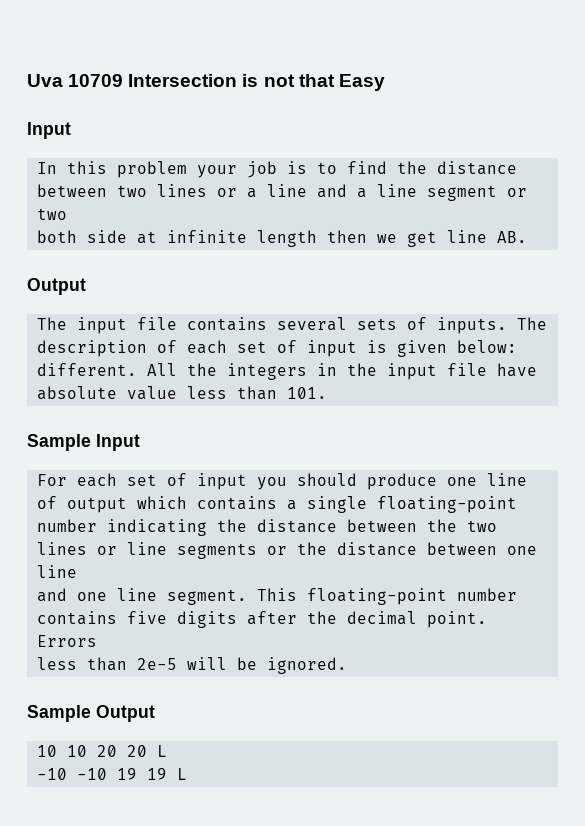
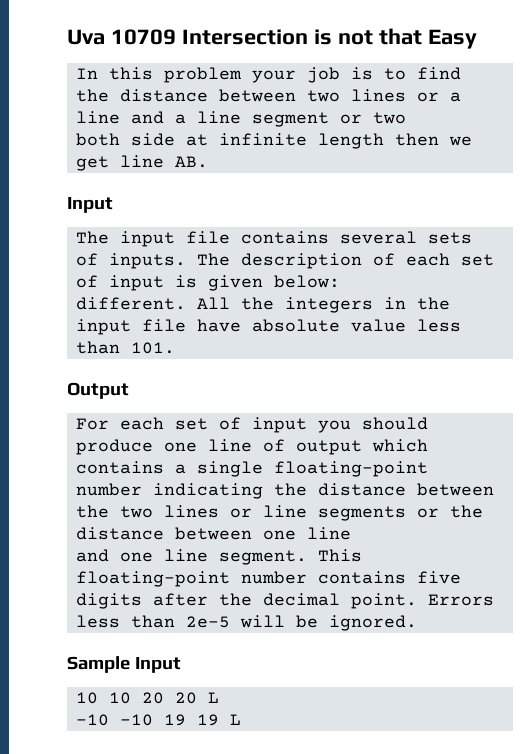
[27,122,71,139] // Input -> (477, 39) none
[27,278,86,295] Output -> [67,197,113,213] Input
[27,434,140,451] Sample Input -> [67,382,129,399] Output
[96,705,155,722] Output -> [134,657,181,673] Input

